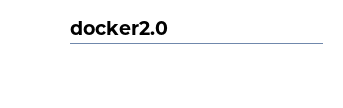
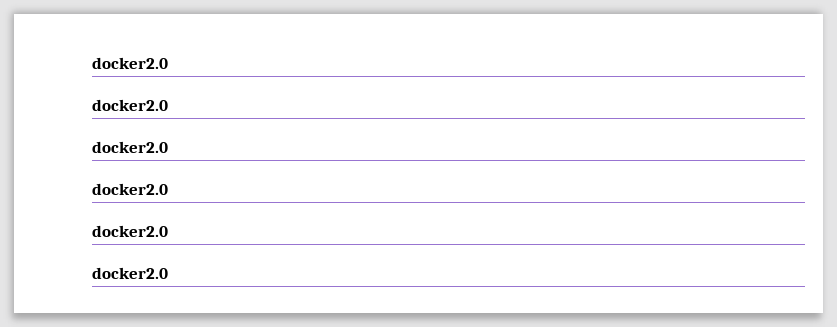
[70,21,168,35] docker2.0 -> [92,57,168,69] [92,99,168,111] [92,141,168,153] [92,183,168,195] [92,225,168,237] [92,267,168,279] docker2.0 // docker2.0 // docker2.0 // docker2.0 // docker2.0 // docker2.0

